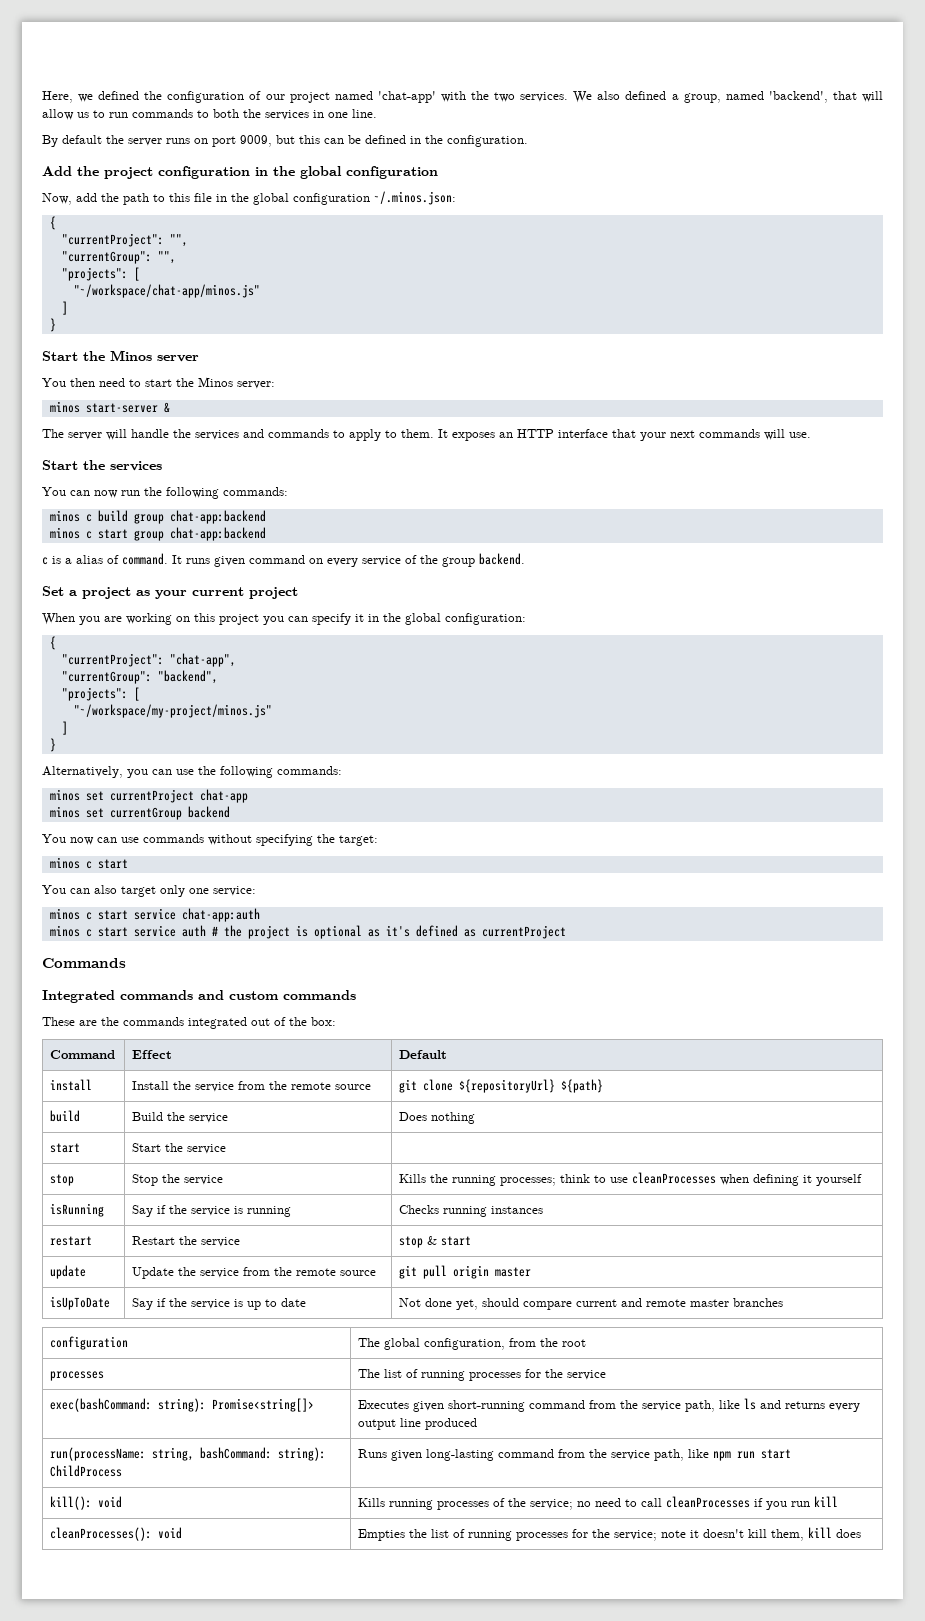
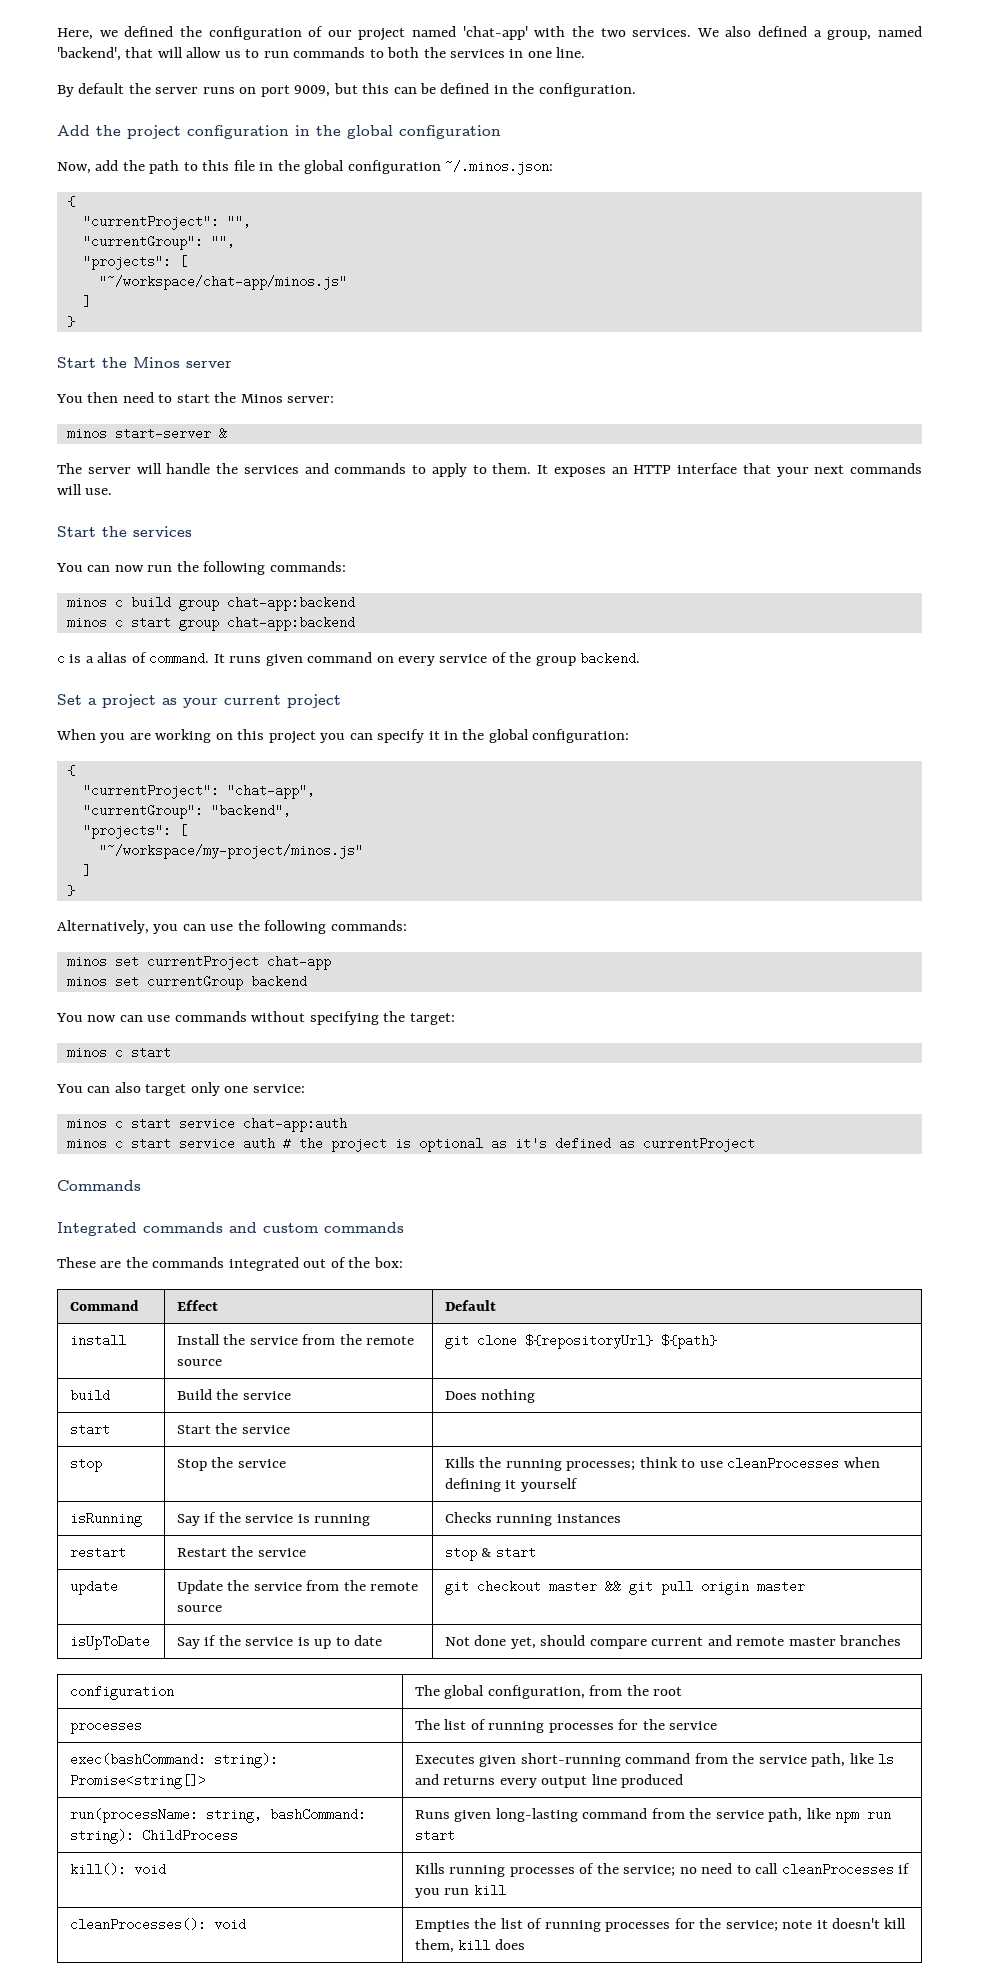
(417, 1272) none -> [477,1580,654,1595] checkout master && git

